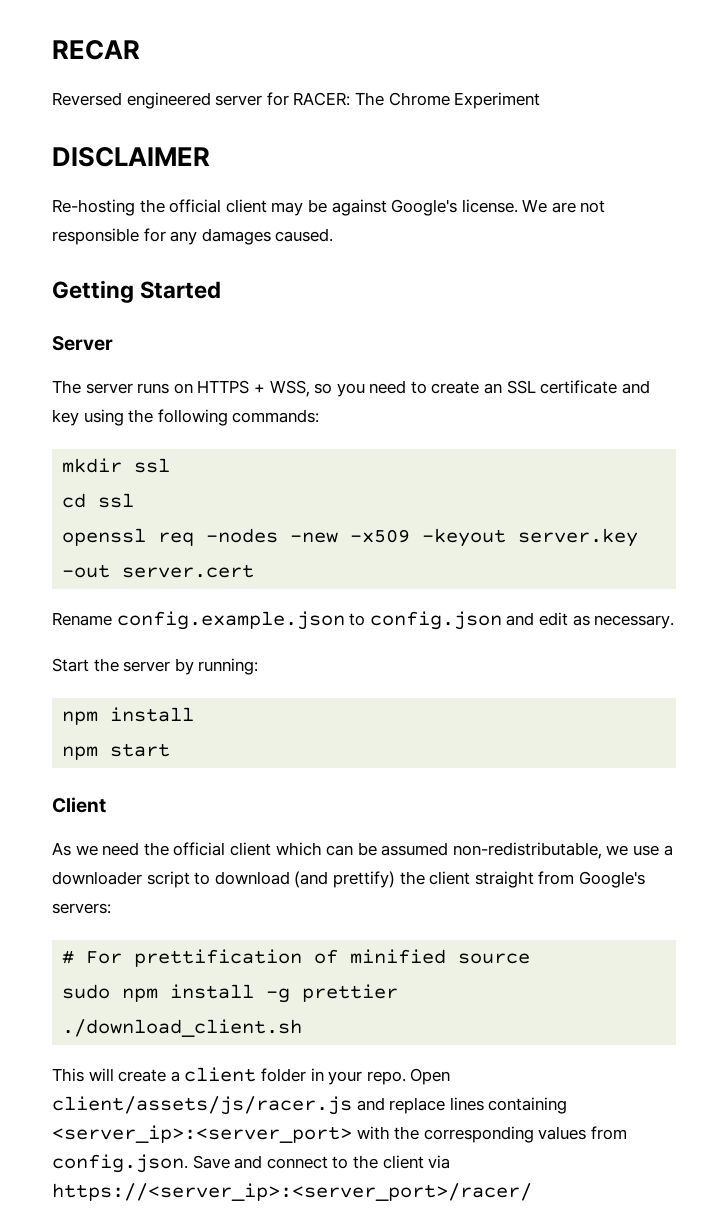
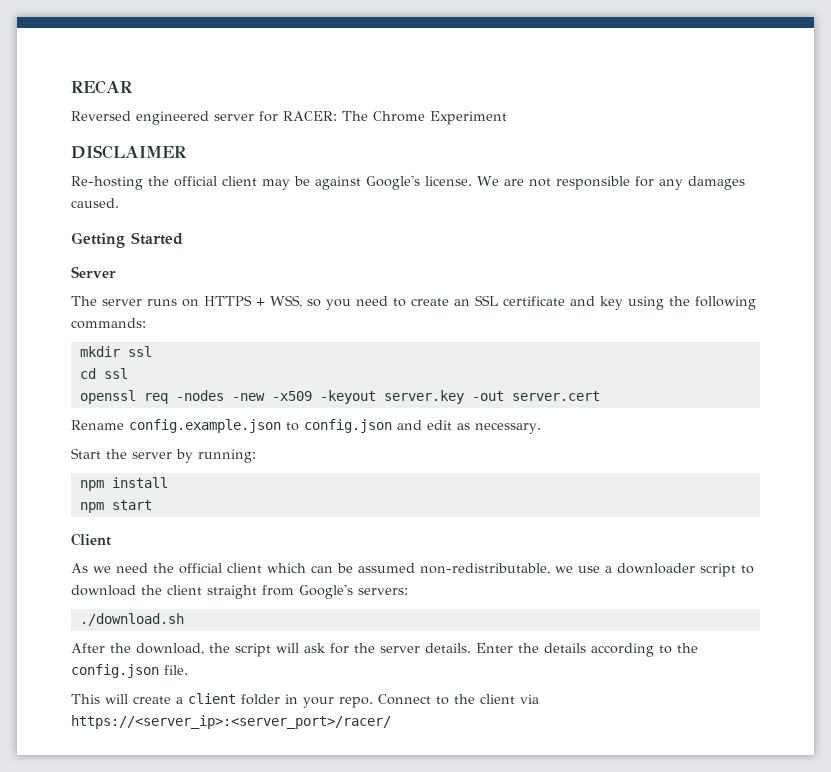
[294,871,395,888] (and prettify) -> (136, 590) none
[62,949,531,967] [62,984,399,1003] [62,1019,303,1037] # For prettification of minified source // sudo npm install -g prettier // ./download_client.sh -> [79,613,184,626] [71,643,698,657] [71,664,188,678] ./download.sh // After the download, the script will ask for the server details. Enter the details according to the config.json file.
[410,1068,451,1085] [52,1096,568,1115] [52,1125,627,1143] [52,1154,328,1173] Open client/assets/js/racer.js and replace lines containing <server_ip>:<server_port> with the corresponding values from config.json. Save and connect -> [378,694,431,705] Connect

